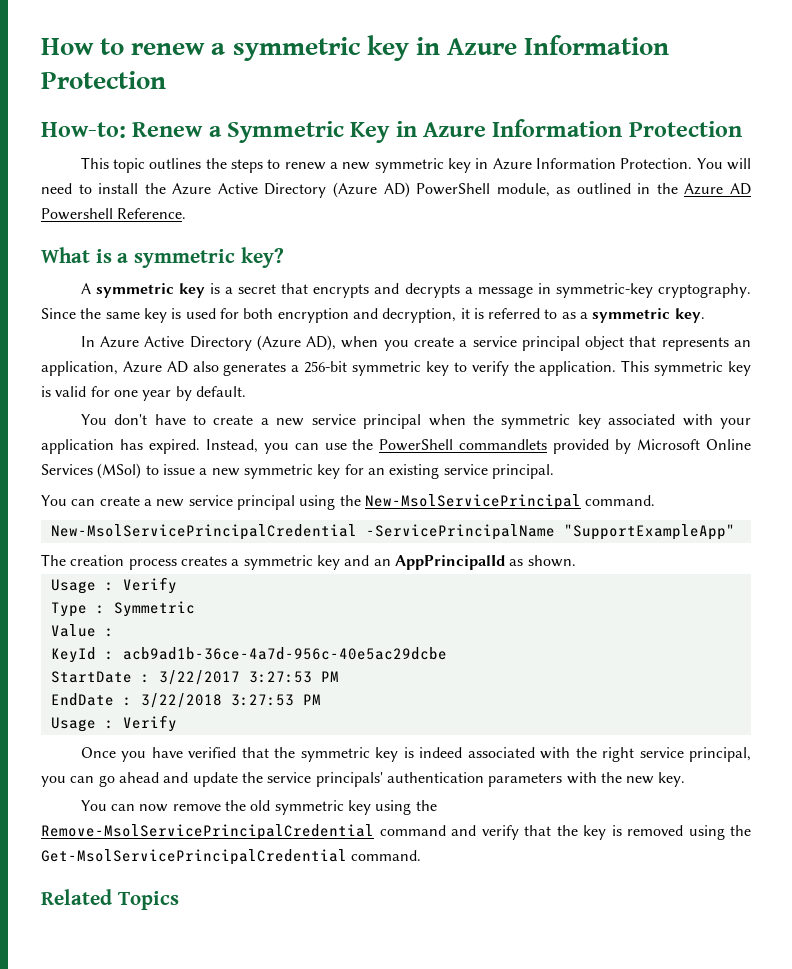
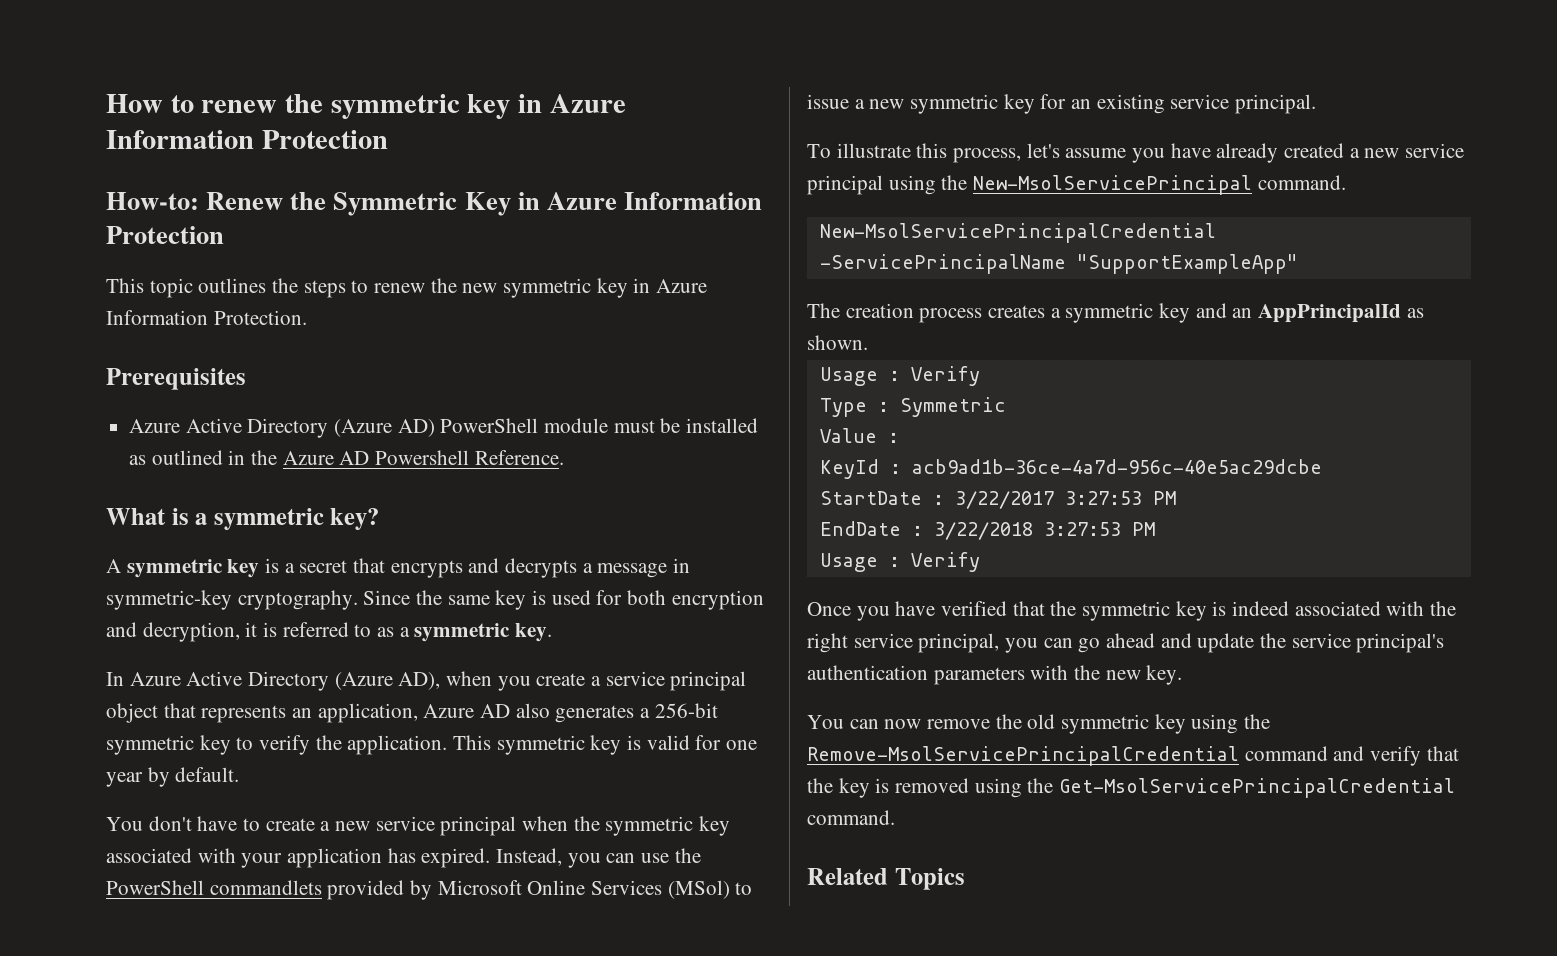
[211,43,226,55] a -> [285,94,324,113] the
[208,126,222,137] a -> [290,192,327,210] the
[330,162,339,169] a -> [430,278,457,293] the
[696,158,752,170] [41,183,166,194] You will need to install the -> [106,368,246,390] // Prerequisites //
[496,183,550,197] module, -> [544,418,759,433] module must be installed
[41,495,140,506] You can create -> [807,143,1345,163] To illustrate this process, let's assume you have already created
[315,772,383,787] principals' -> [1356,633,1445,653] principal's

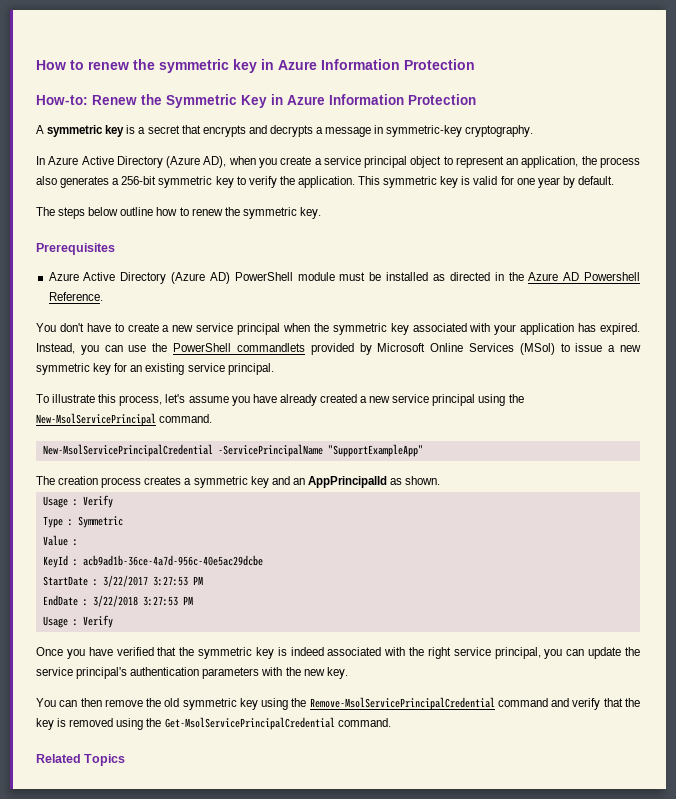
[106,278,708,298] [106,310,307,325] [106,368,246,390] [129,418,759,438] [129,450,564,465] [106,508,380,530] // This topic outlines the steps to renew the new symmetric key in Azure Information Protection. // Prerequisites // Azure Active Directory (Azure AD) PowerShell module must be installed as outlined in the Azure AD Powershell Reference. // What is a symmetric key? -> (476, 99) none
[363,590,764,610] [106,622,553,642] Since the same key is used for both encryption and decryption, it is referred to as a symmetric key. -> (534, 131) none
[163,703,511,723] that represents an application, Azure AD -> [443,156,640,168] to represent an application, the process
(240, 774) none -> [36,207,321,219] [36,243,115,255] [48,272,641,284] [48,292,103,301] // The steps below outline how to renew the symmetric key. // Prerequisites // Azure Active Directory (Azure AD) PowerShell module must be installed as directed in the Azure AD Powershell Reference.
[1078,633,1192,653] go ahead and -> (585, 652) none
[884,719,922,729] now -> [80,698,102,707] then

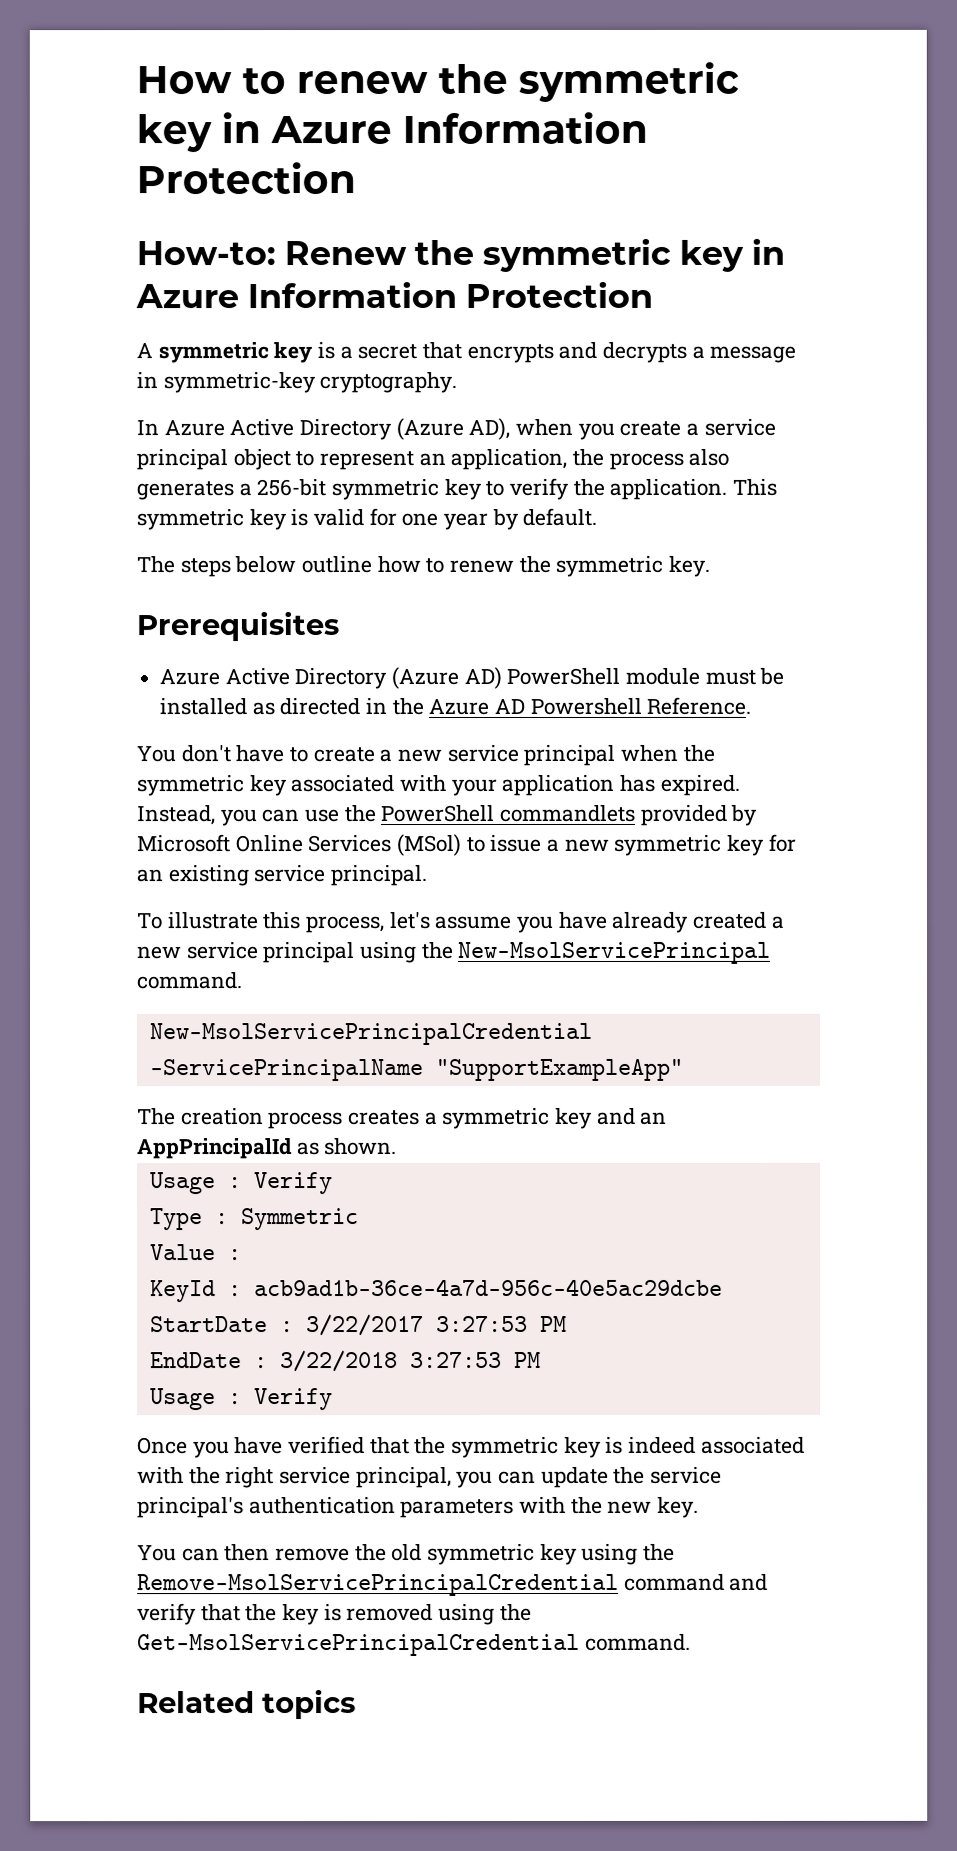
[166,94,267,108] Symmetric Key -> [482,238,745,272] symmetric key
[84,754,126,766] Topics -> [262,1689,356,1720] topics

